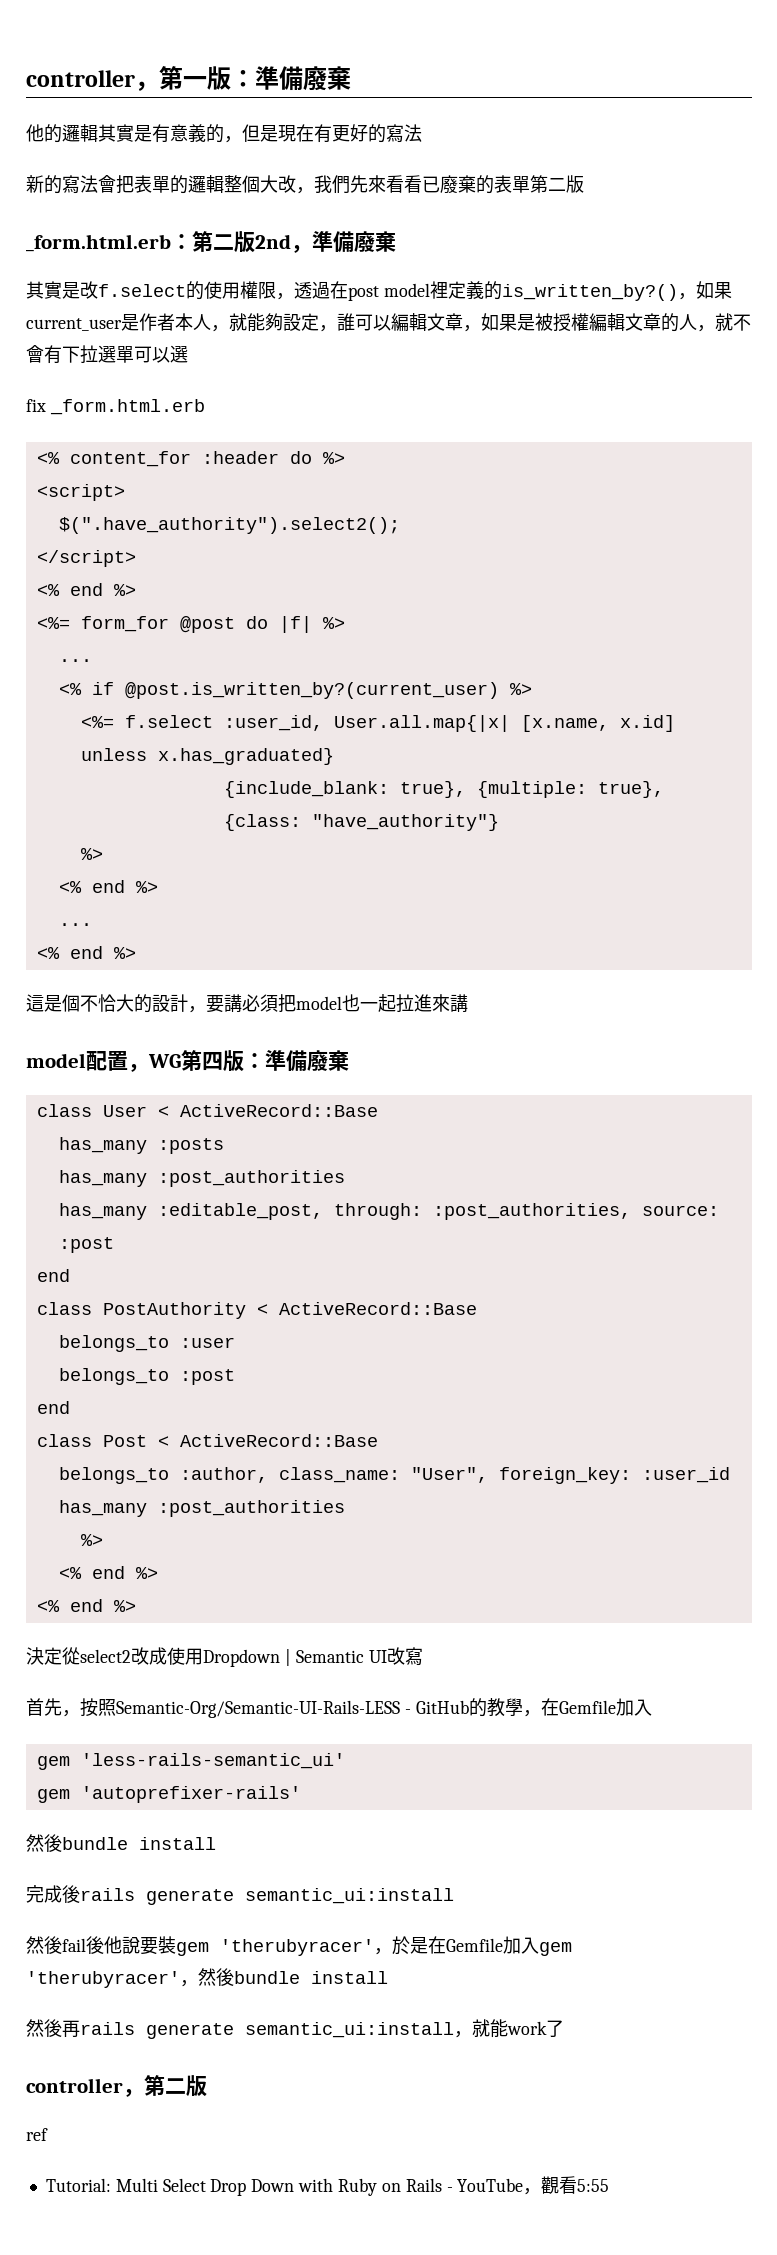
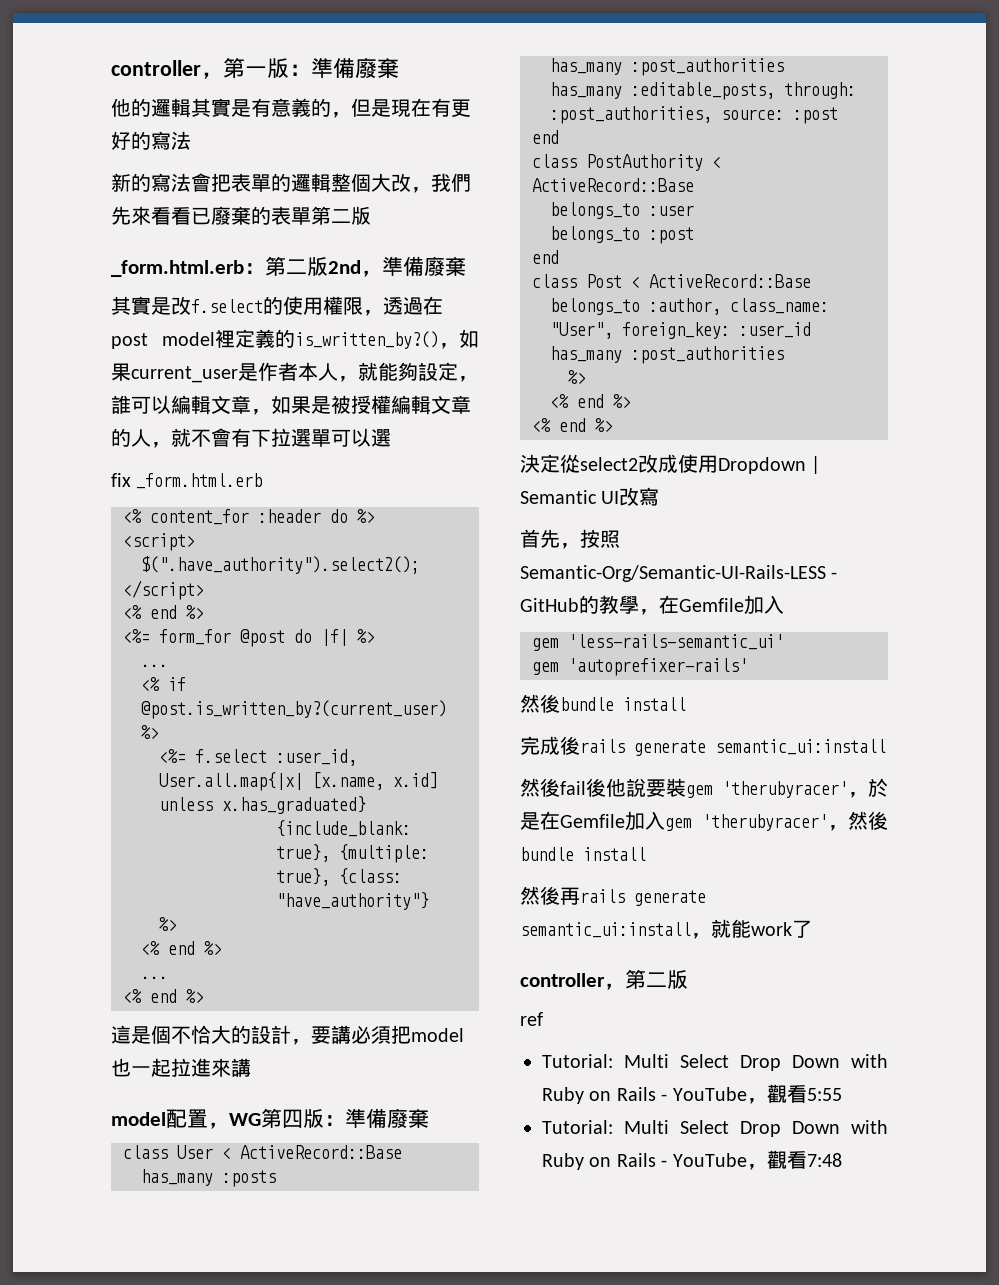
[157,1203,323,1220] :editable_post, -> [631,82,775,100] :editable_posts,
(610, 2185) none -> [542,1120,888,1137] [542,1150,842,1170] // Tutorial: Multi Select Drop Down with Ruby on Rails - YouTube，觀看7:48

